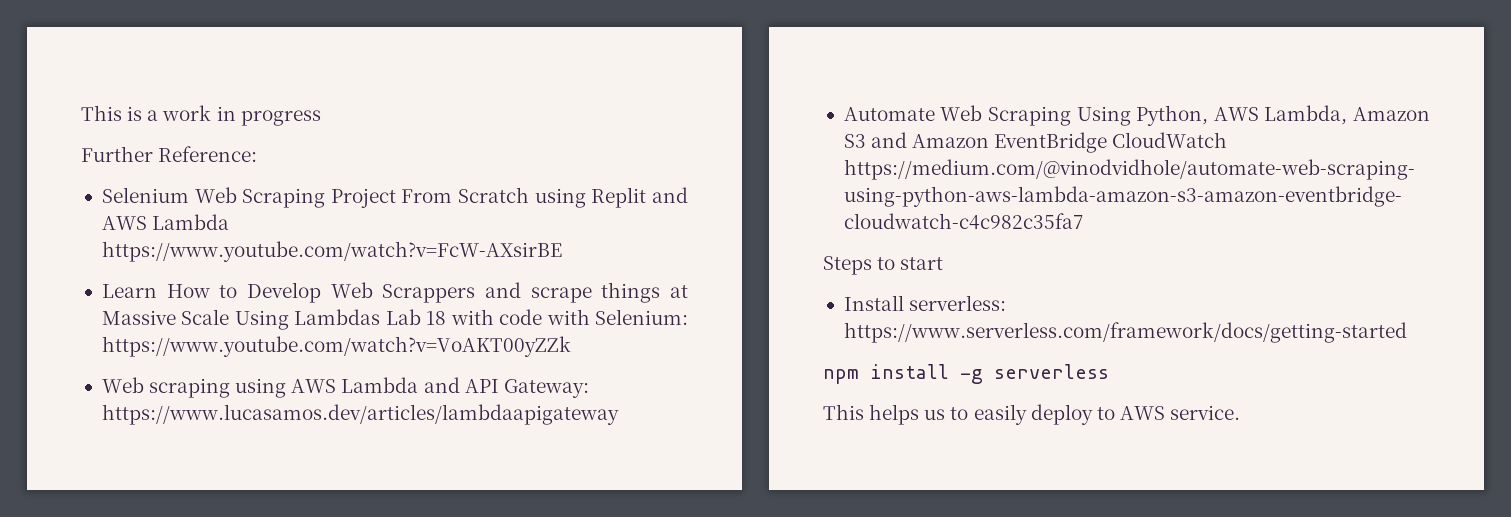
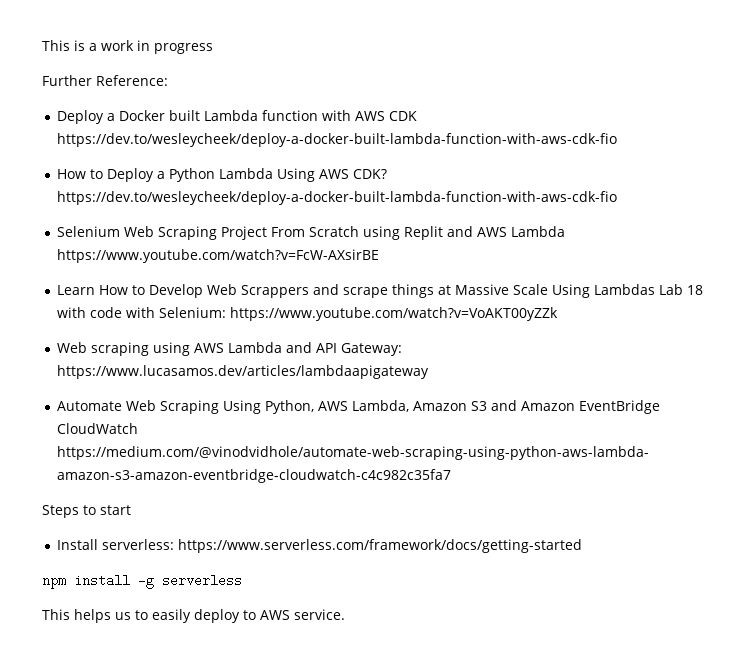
(258, 154) none -> [56,110,417,124] [56,133,617,147] [56,168,387,182] [56,191,617,205] // Deploy a Docker built Lambda function with AWS CDK https://dev.to/wesleycheek/deploy-a-docker-built-lambda-function-with-aws-cdk-fio // How to Deploy a Python Lambda Using AWS CDK? https://dev.to/wesleycheek/deploy-a-docker-built-lambda-function-with-aws-cdk-fio

